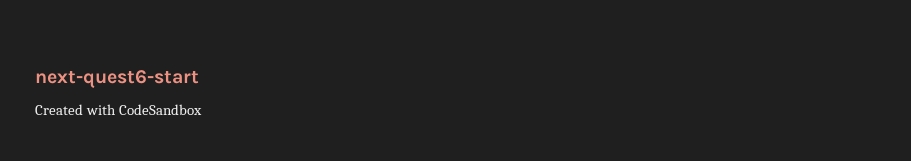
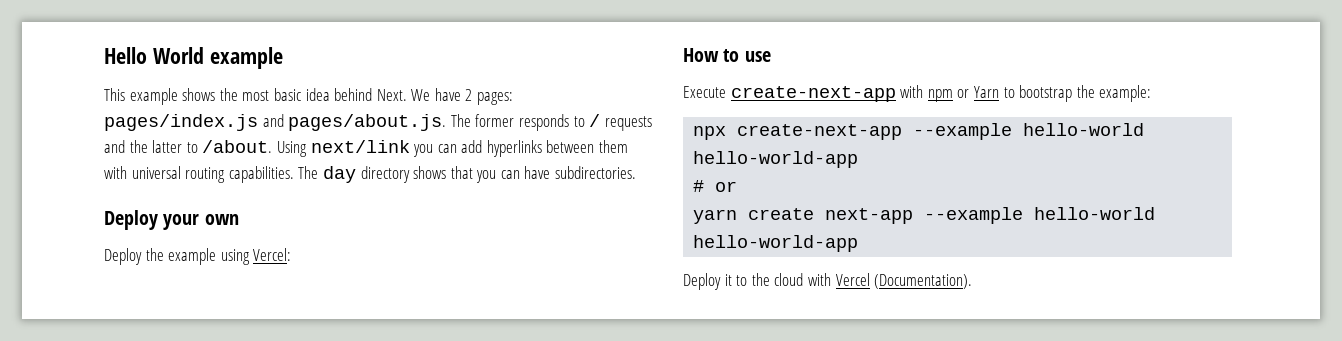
[35,70,199,88] [35,104,202,115] next-quest6-start // Created with CodeSandbox -> [104,47,283,69] [104,88,514,105] [104,114,652,131] [104,140,629,157] [104,166,637,183] [104,210,239,230] [104,248,292,265] [683,48,771,62] [683,85,1152,102] [693,123,1145,140] [693,151,859,168] [693,180,738,192] [693,207,1156,224] [693,235,859,252] [683,273,973,290] Hello World example // This example shows the most basic idea behind Next. We have 2 pages: pages/index.js and pages/about.js. The former responds to / requests and the latter to /about. Using next/link you can add hyperlinks between them with universal routing capabilities. The day directory shows that you can have subdirectories. // Deploy your own // Deploy the example using Vercel: // How to use // Execute create-next-app with npm or Yarn to bootstrap the example: // npx create-next-app --example hello-world hello-world-app // # or // yarn create next-app --example hello-world hello-world-app // Deploy it to the cloud with Vercel (Documentation).

